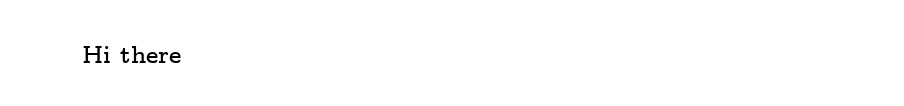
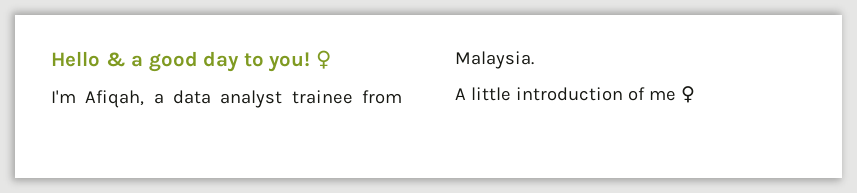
[82,46,181,63] Hi there -> [51,50,331,72] [51,90,402,108] [455,51,534,69] [455,86,695,103] Hello & a good day to you! ♀ // I'm Afiqah, a data analyst trainee from Malaysia. // A little introduction of me ♀

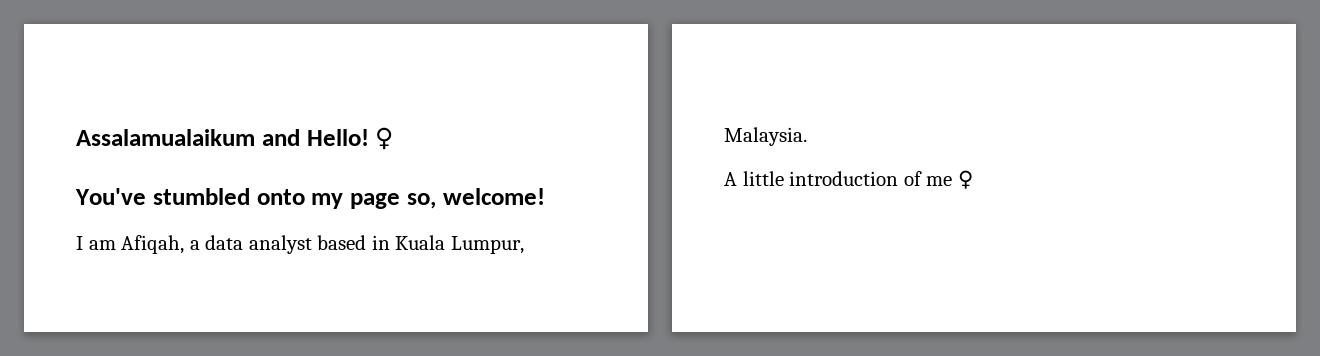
[51,50,331,72] [51,90,402,108] Hello & a good day to you! ♀ // I'm Afiqah, a data analyst trainee from -> [76,127,394,150] [75,188,545,209] [76,235,524,254] Assalamualaikum and Hello! ♀ // You've stumbled onto my page so, welcome! // I am Afiqah, a data analyst based in Kuala Lumpur,

